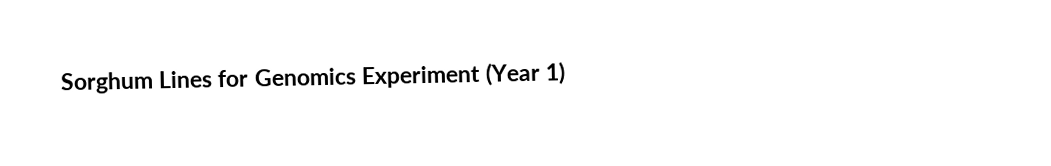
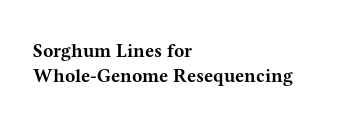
[253,61,567,89] Genomics Experiment (Year 1) -> [33,68,294,86] Whole-Genome Resequencing

